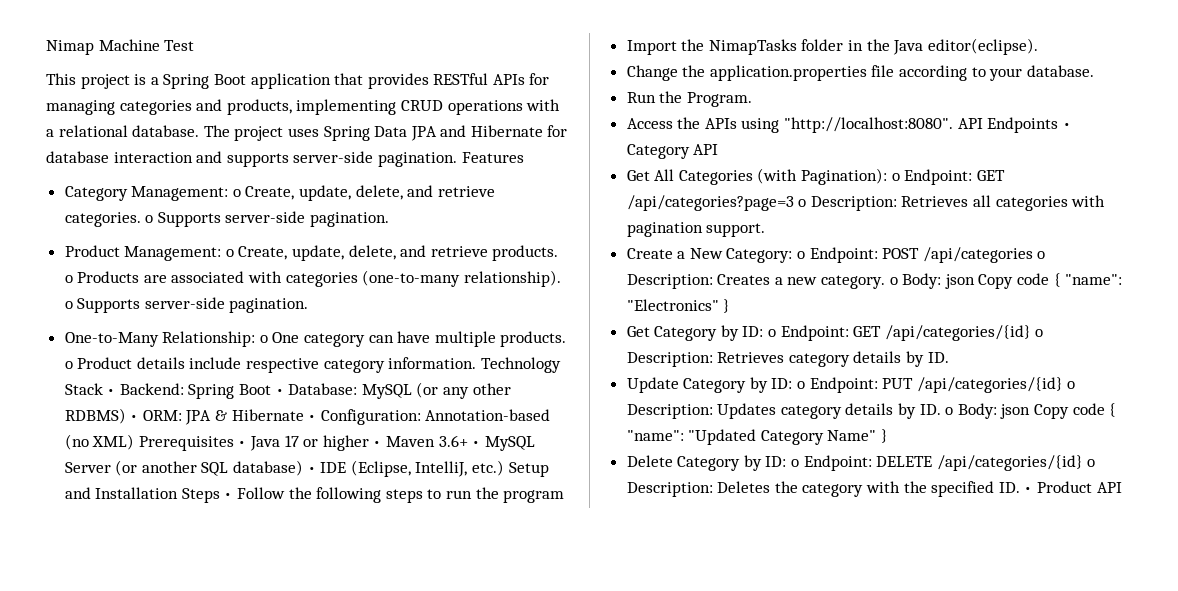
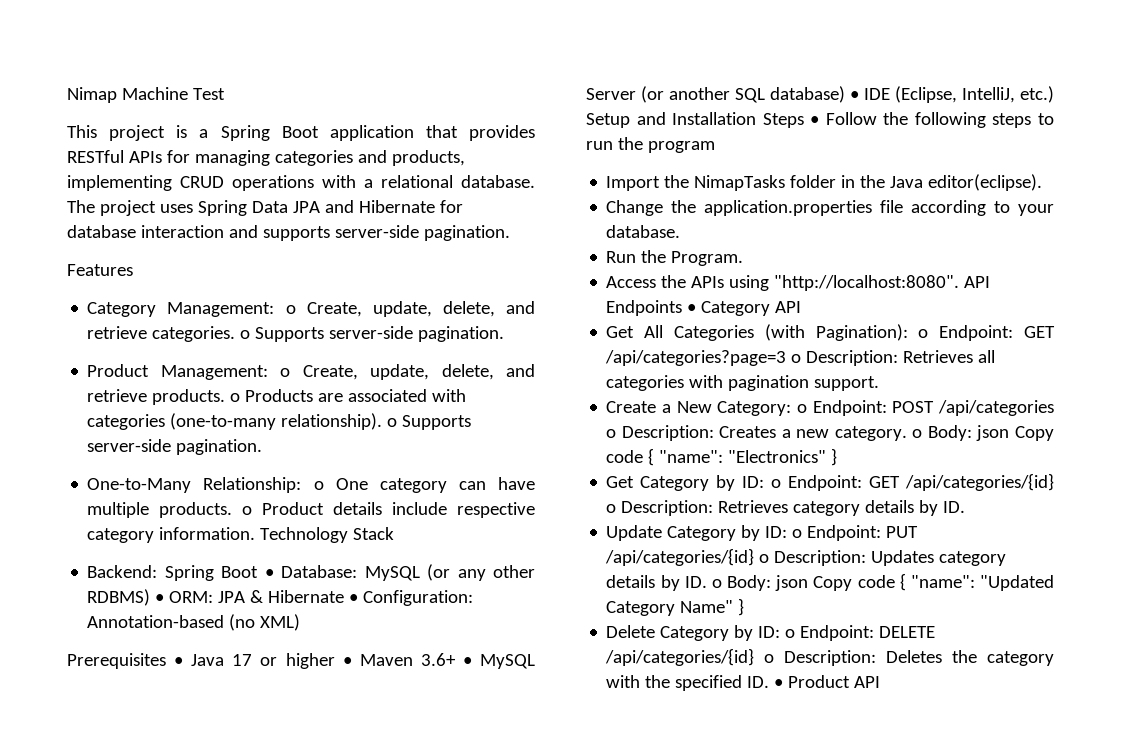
(457, 159) none -> (510, 233) //
[107,389,116,395] • -> (395, 533) //
(135, 442) none -> (301, 622) //

